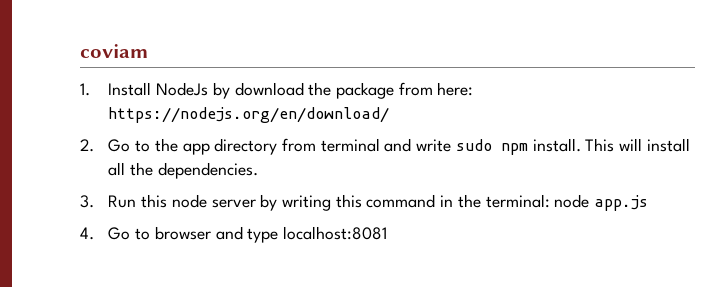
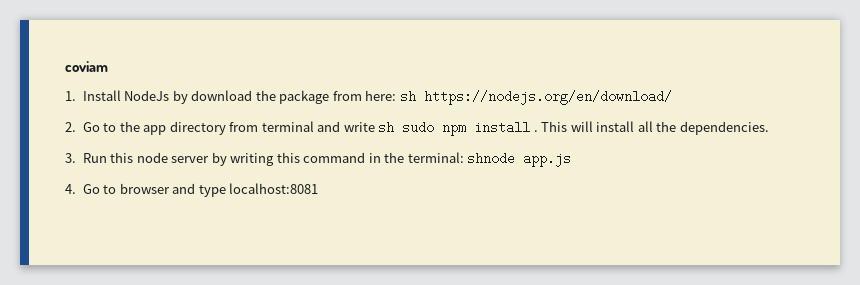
(474, 89) none -> [399,91,416,101] sh
(452, 145) none -> [378,122,395,132] sh
[532,138,581,152] install. -> [474,121,538,134] install .
[554,194,590,208] node -> [467,152,516,165] shnode

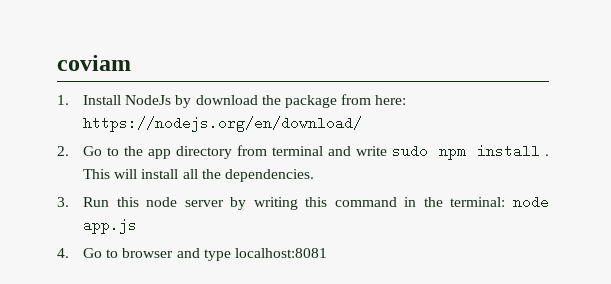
[399,91,416,101] sh -> (407, 100) none
[378,122,395,132] sh -> (388, 151) none
[467,152,516,165] shnode -> [513,195,549,209] node

